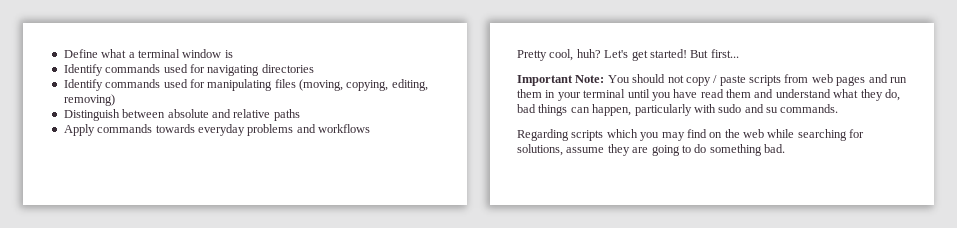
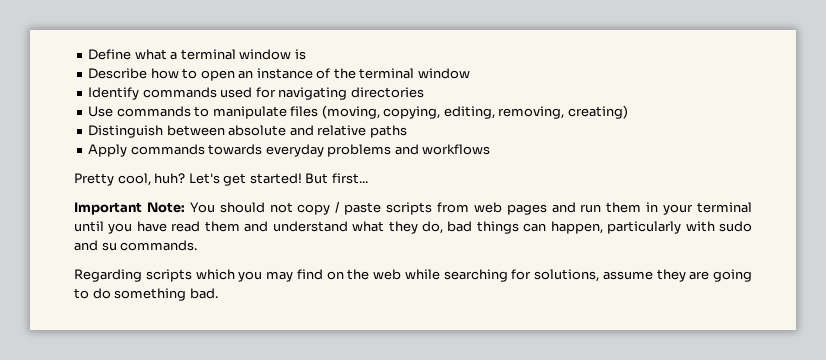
(233, 54) none -> [88,68,470,81] // Describe how to open an instance of the terminal window
[63,79,273,91] Identify commands used for manipulating -> [88,106,287,119] Use commands to manipulate
[63,94,115,106] removing) -> [498,105,628,119] removing, creating)

